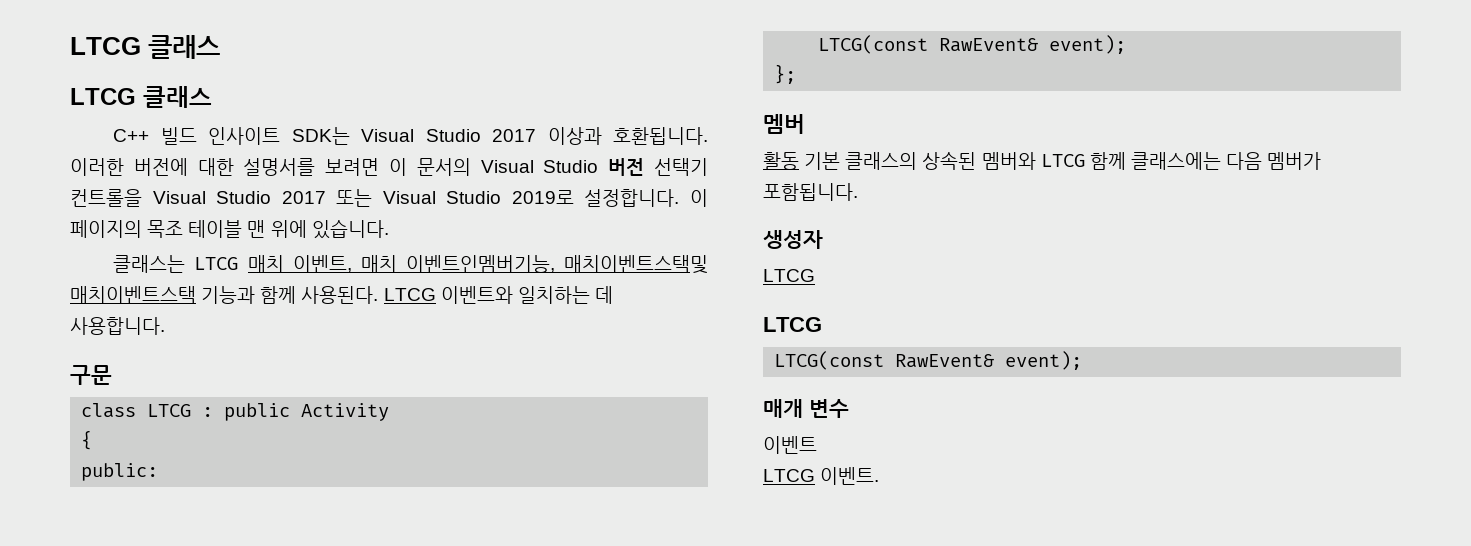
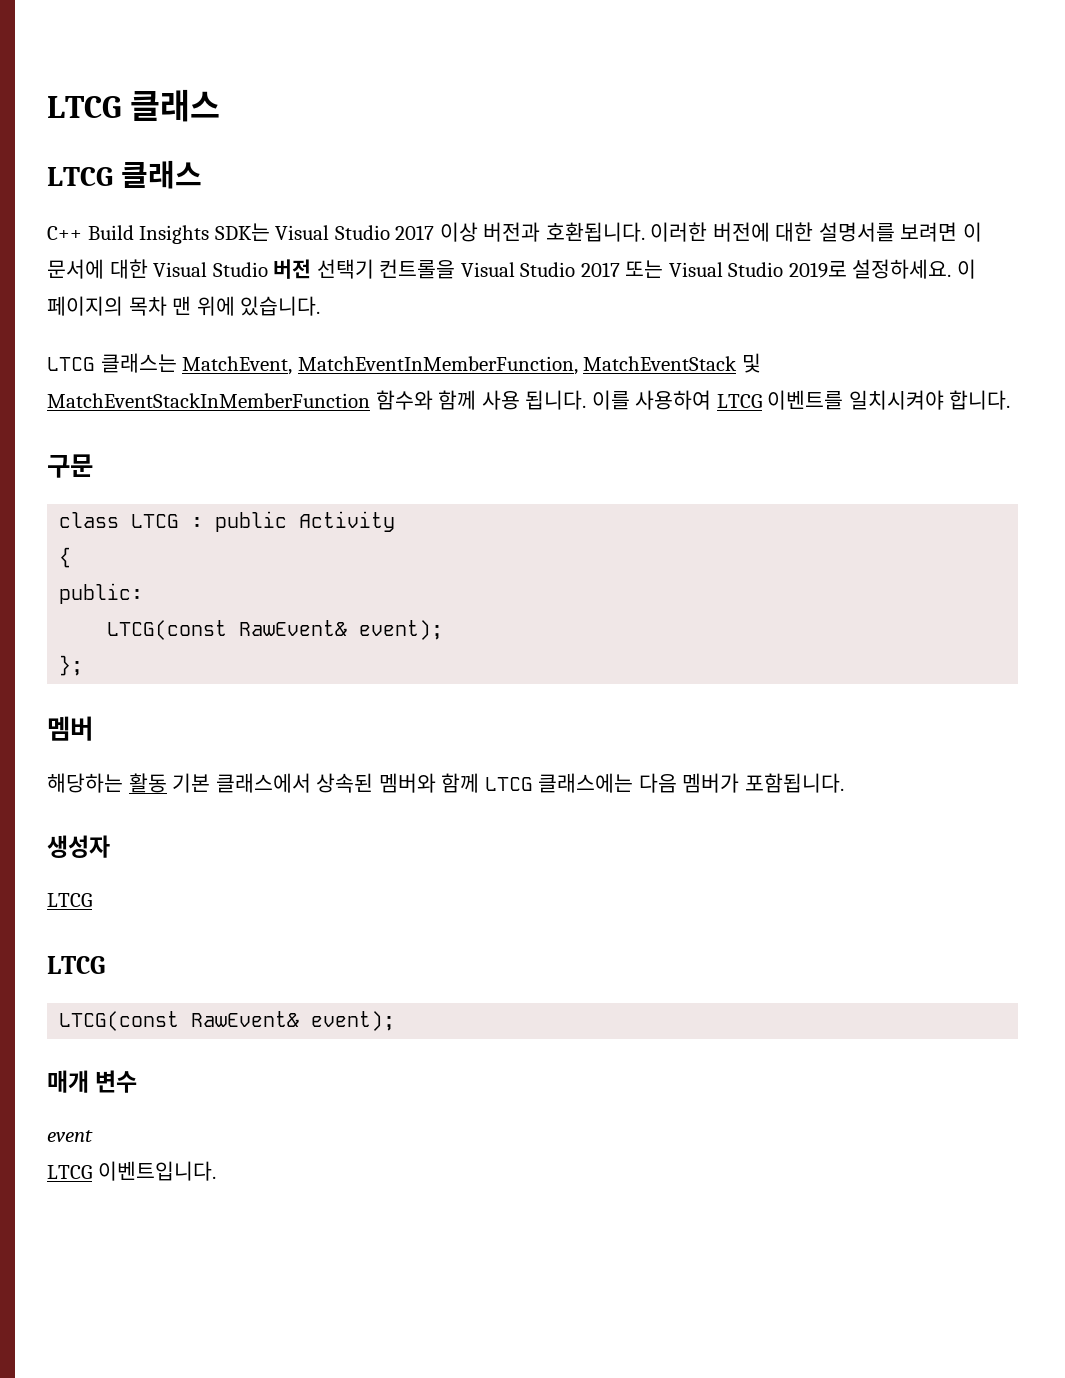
[160,127,281,145] 빌드 인사이트 -> [87,225,210,244] Build Insights
[547,127,602,145] 이상과 -> [439,222,541,242] 이상 버전과
[416,158,471,176] 문서의 -> [47,259,148,279] 문서에 대한
[584,189,680,207] 설정합니다. -> [852,259,952,279] 설정하세요.
[147,220,243,238] 목조 테이블 -> [128,296,167,316] 목차
[113,255,708,274] [70,286,613,304] [70,317,165,335] 클래스는 LTCG 매치 이벤트, 매치 이벤트인멤버기능, 매치이벤트스택및 매치이벤트스택 기능과 함께 사용된다. LTCG 이벤트와 일치하는 데 사용합니다. -> [47,353,761,375] [47,390,1011,410] LTCG 클래스는 MatchEvent, MatchEventInMemberFunction, MatchEventStack 및 MatchEventStackInMemberFunction 함수와 함께 사용 됩니다. 이를 사용하여 LTCG 이벤트를 일치시켜야 합니다.
(805, 124) none -> [47,773,123,793] 해당하는
[845,152,918,170] 클래스의 -> [215,773,311,793] 클래스에서
[1040,152,1126,170] LTCG 함께 -> [441,773,533,793] 함께 LTCG
[763,436,817,454] [763,467,880,485] 이벤트 // LTCG 이벤트. -> [47,1130,93,1142] [47,1161,216,1181] event // LTCG 이벤트입니다.

